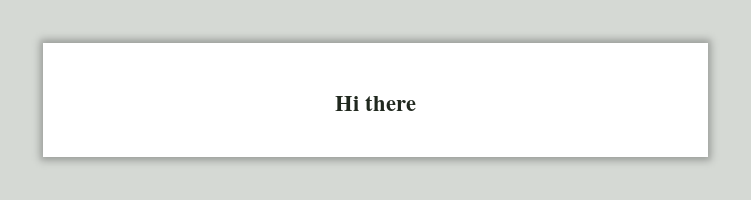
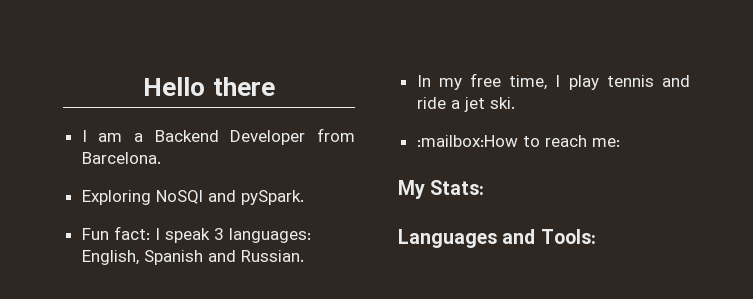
[334,96,359,111] Hi -> [143,77,206,96] Hello
(417, 103) none -> [81,128,355,145] [81,152,161,164] [81,190,304,205] [81,226,311,243] [81,250,304,265] [416,73,690,90] [416,97,515,112] [416,135,620,147] [398,180,485,199] [398,229,596,248] // I am a Backend Developer from Barcelona. // Exploring NoSQl and pySpark. // Fun fact: I speak 3 languages: English, Spanish and Russian. // In my free time, I play tennis and ride a jet ski. // :mailbox:How to reach me: // My Stats: // Languages and Tools:

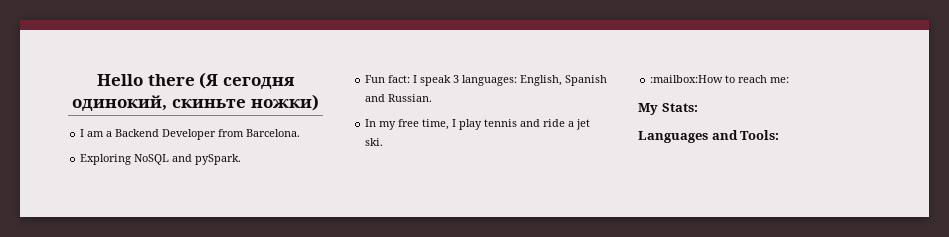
(275, 86) none -> [199,72,295,89] [72,94,319,111] (Я сегодня одинокий, скиньте ножки)
[155,190,203,204] NoSQl -> [134,154,170,165] NoSQL

